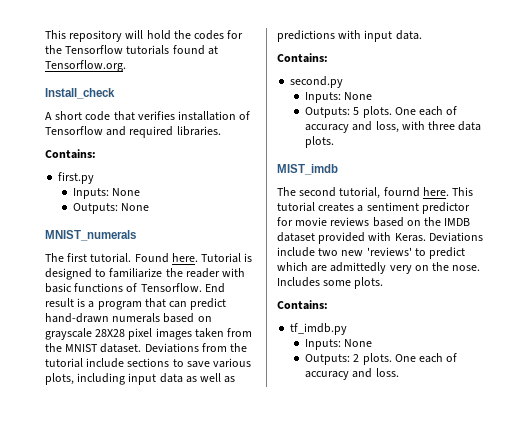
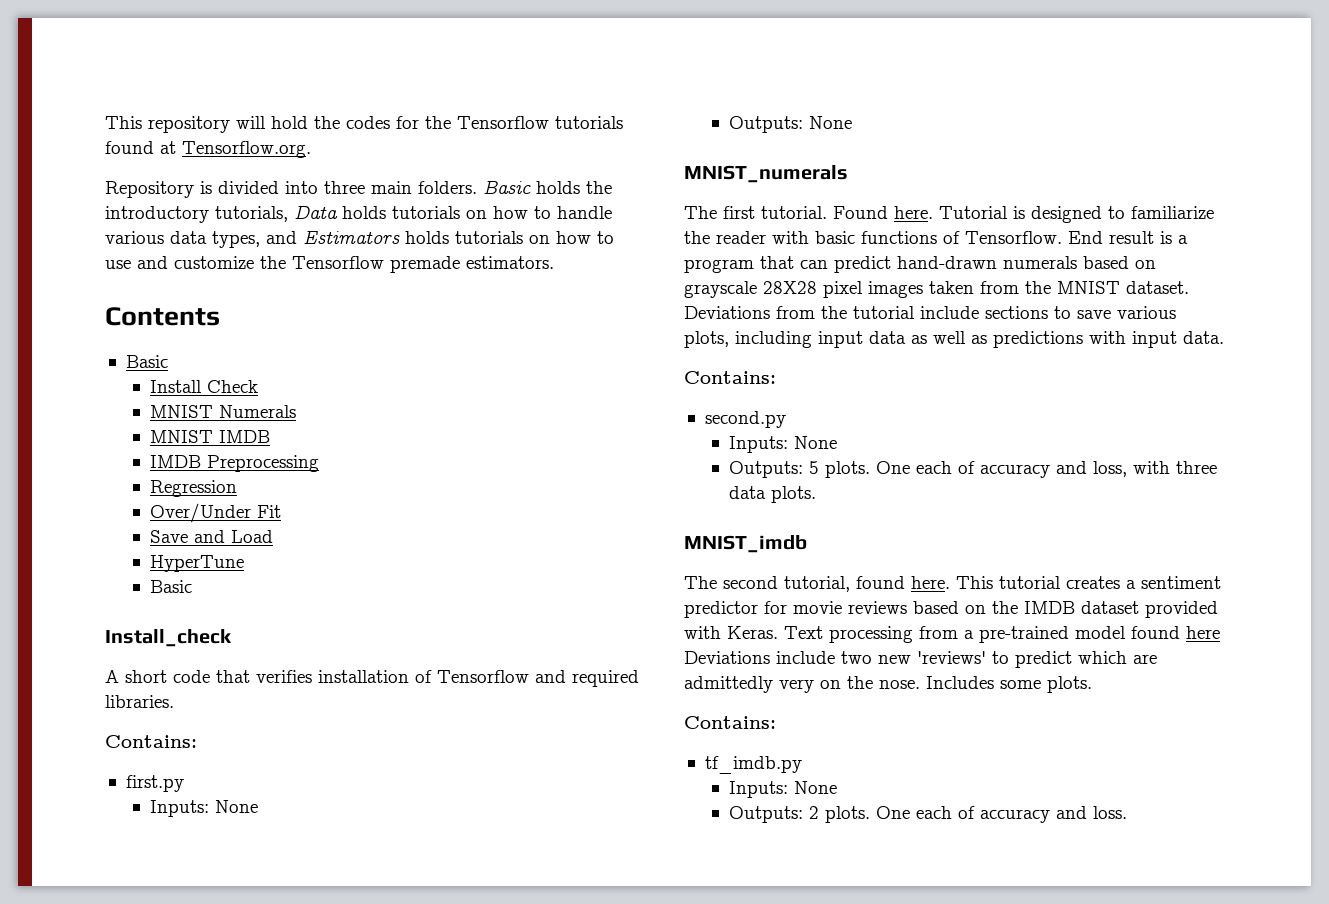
(126, 66) none -> [105,180,612,198] [105,205,612,223] [105,231,614,248] [105,256,554,273] [105,307,220,326] [125,355,168,368] [150,380,259,393] [150,405,297,418] [150,430,271,443] [150,455,320,472] [150,480,238,497] [150,503,282,523] [150,530,274,543] [150,555,245,572] [150,580,193,593] // Repository is divided into three main folders. Basic holds the introductory tutorials, Data holds tutorials on how to handle various data types, and Estimators holds tutorials on how to use and customize the Tensorflow premade estimators. // Contents // Basic // Install Check // MNIST Numerals // MNIST IMDB // IMDB Preprocessing // Regression // Over/Under Fit // Save and Load // HyperTune // Basic
[277,164,338,175] MIST_imdb -> [684,535,807,553] MNIST_imdb
[383,187,420,197] fournd -> [856,576,905,589] found
(426, 237) none -> [784,626,1220,643] Text processing from a pre-trained model found here

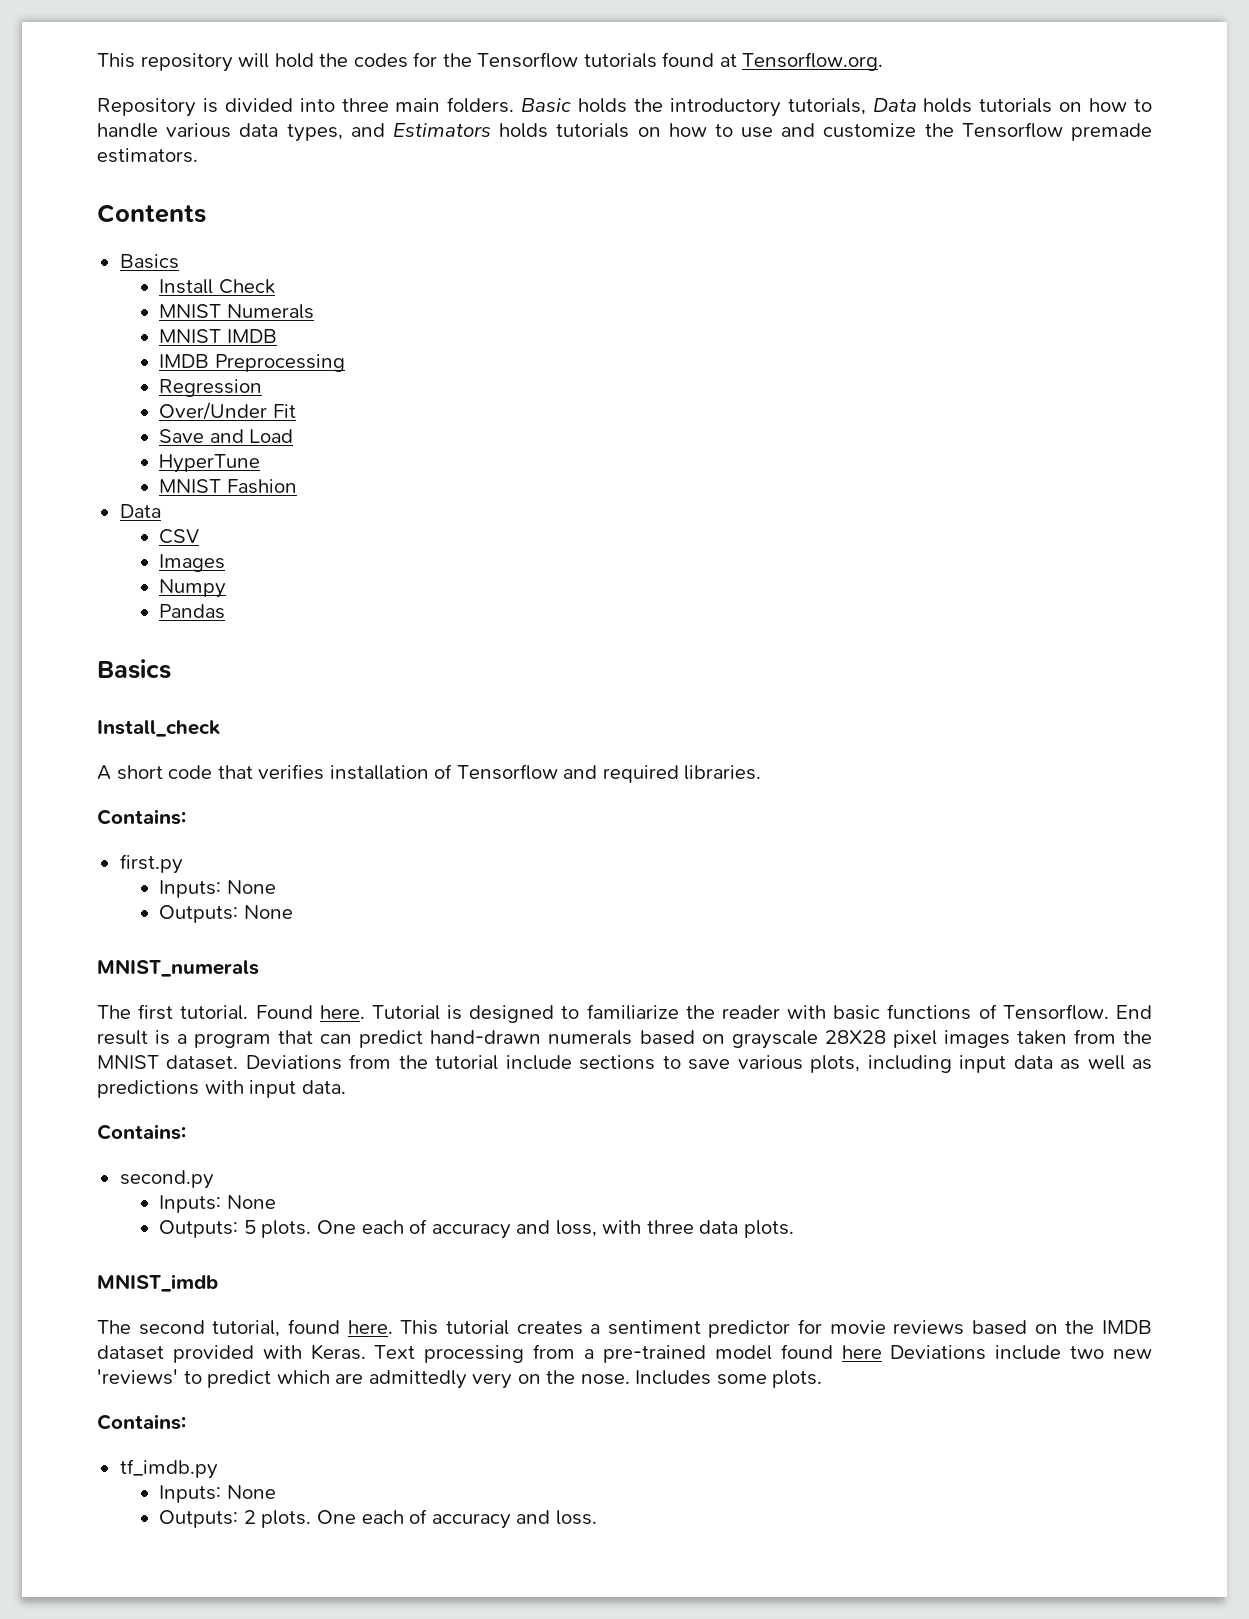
[125,355,168,368] Basic -> [119,254,179,269] Basics
[150,580,193,593] Basic -> [159,479,297,494] [119,504,161,518] [159,529,200,544] [159,554,226,572] [159,579,227,598] [159,604,226,619] [97,659,171,679] MNIST Fashion // Data // CSV // Images // Numpy // Pandas // Basics

